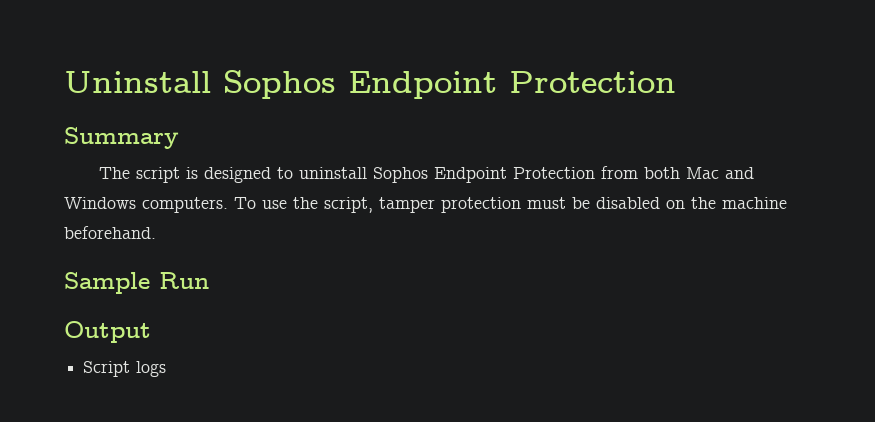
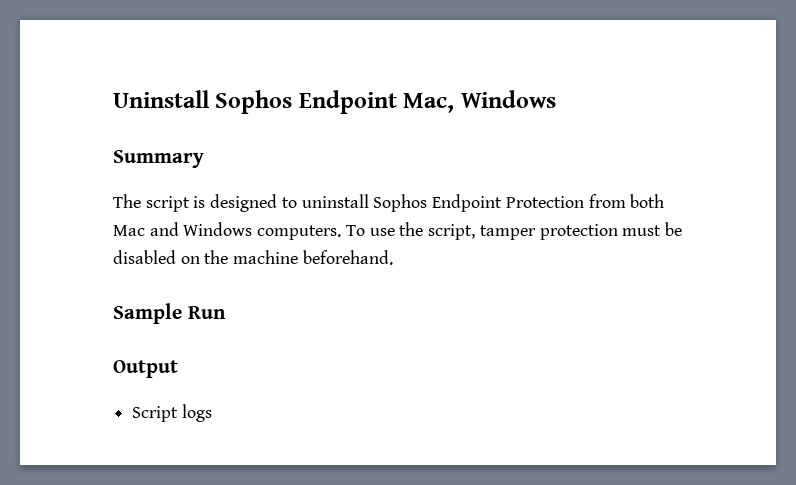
[509,71,676,93] Protection -> [403,90,556,113] Mac, Windows

